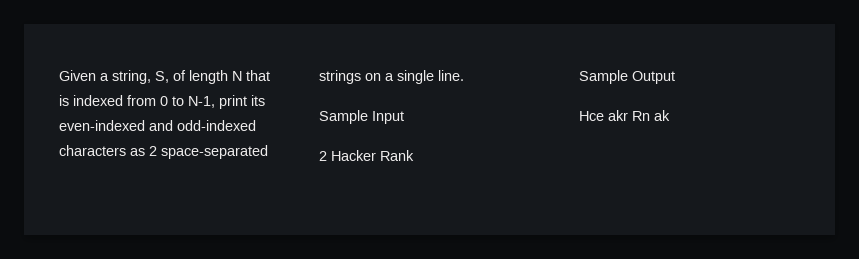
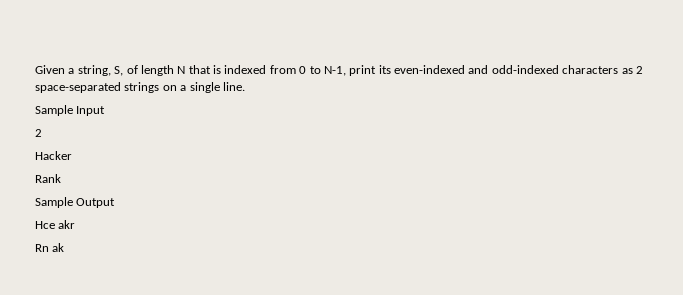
(327, 156) none -> (42, 133) //
(376, 155) none -> (72, 155) //
(628, 115) none -> (76, 224) //

